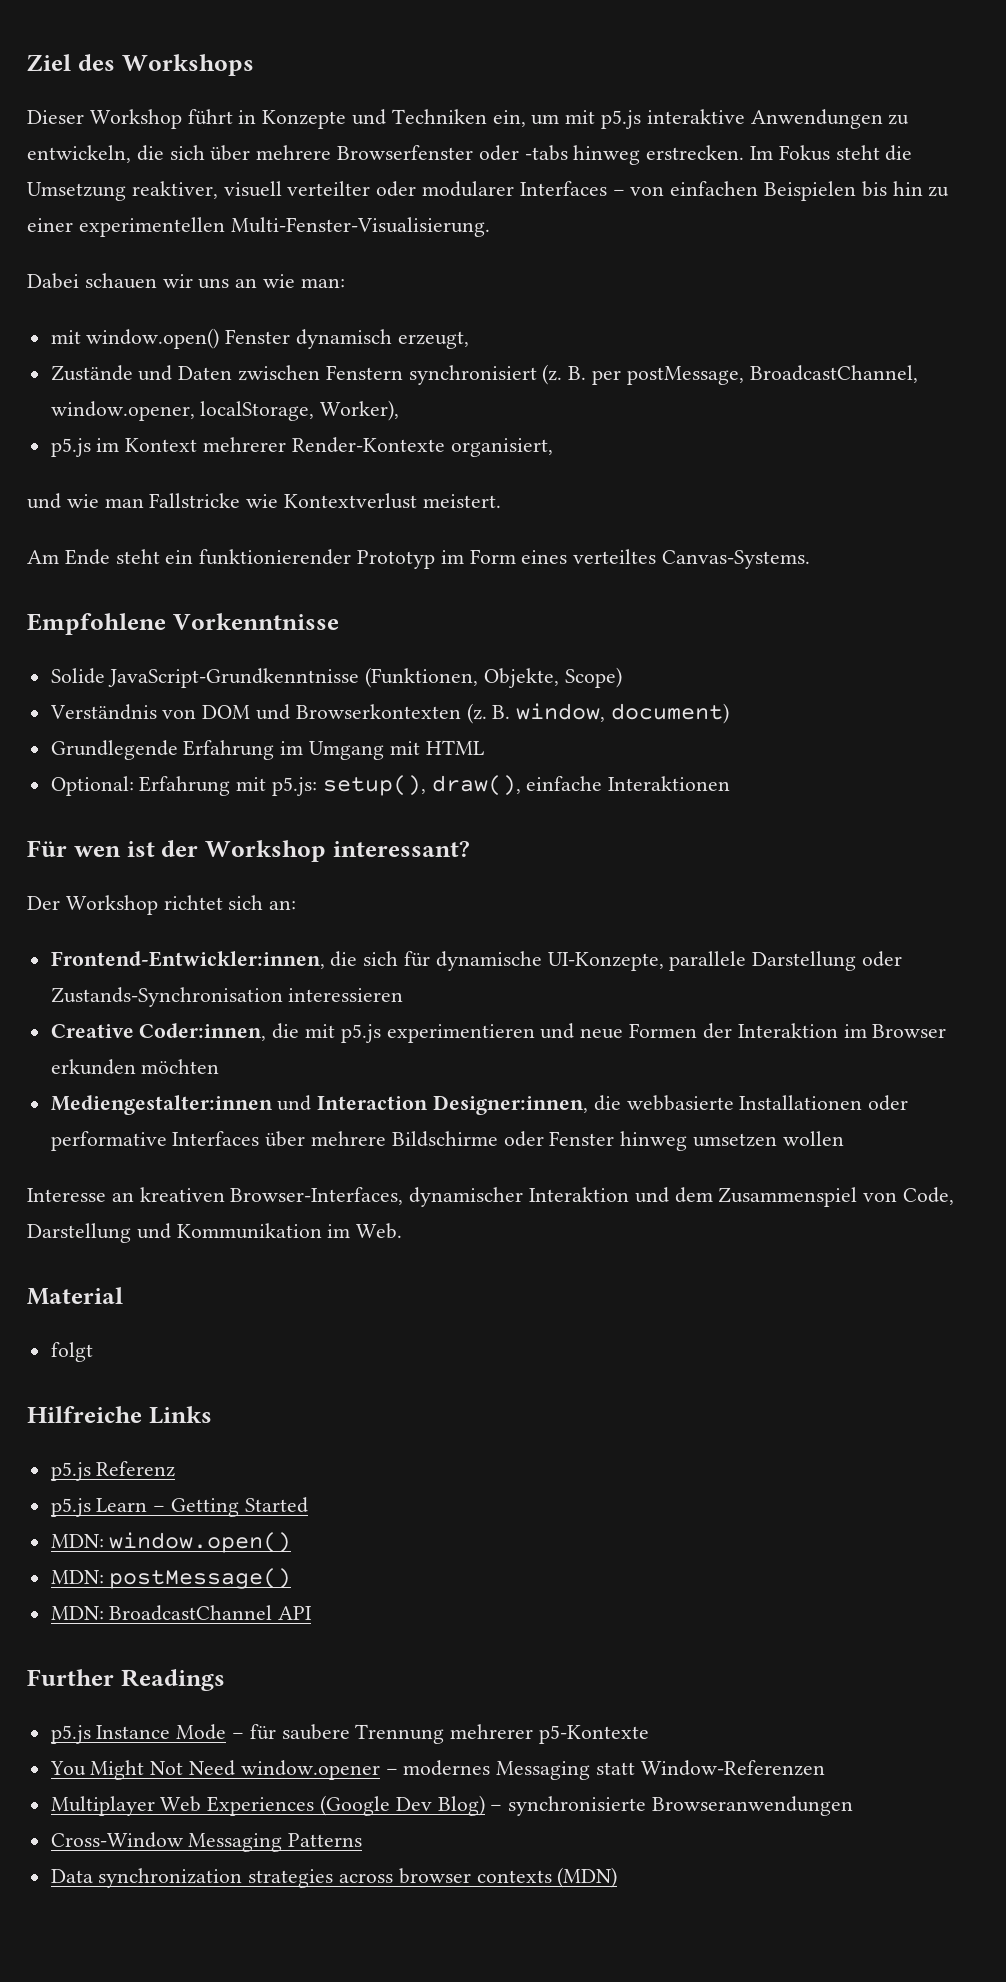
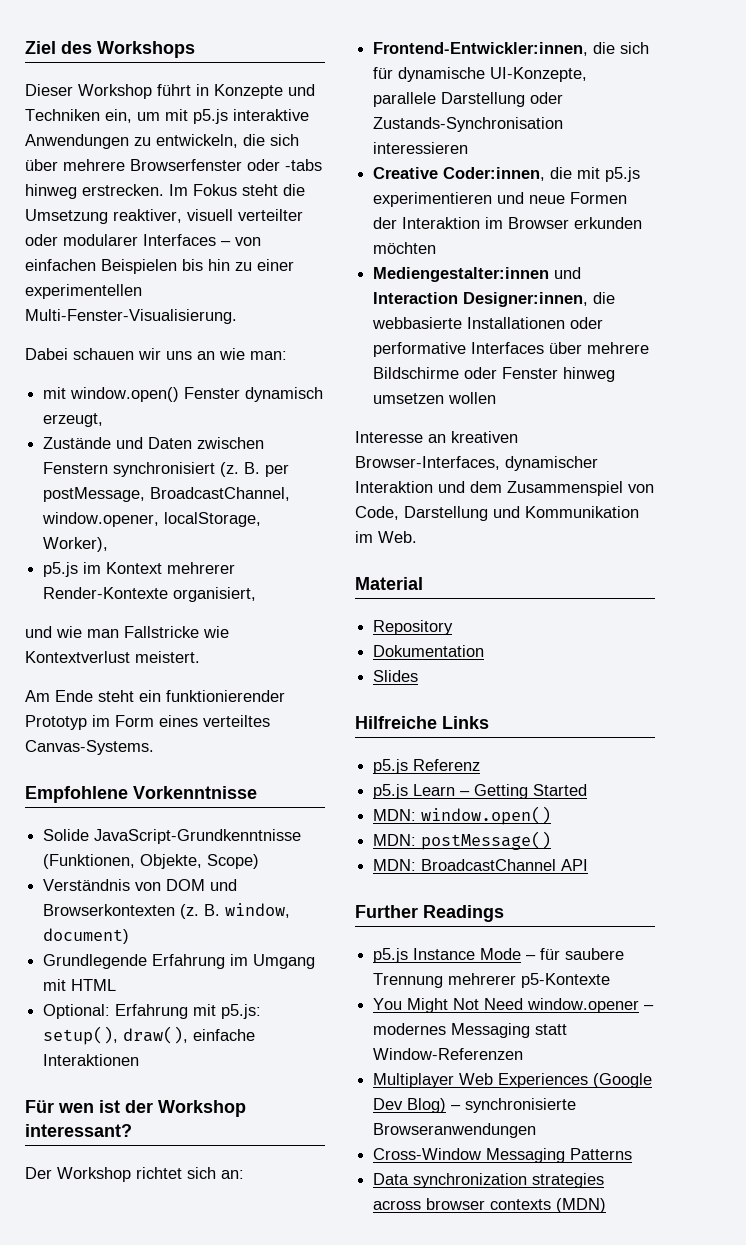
[50,1342,93,1362] folgt -> [373,620,454,635] [373,645,485,657] [373,670,419,682] Repository // Dokumentation // Slides

